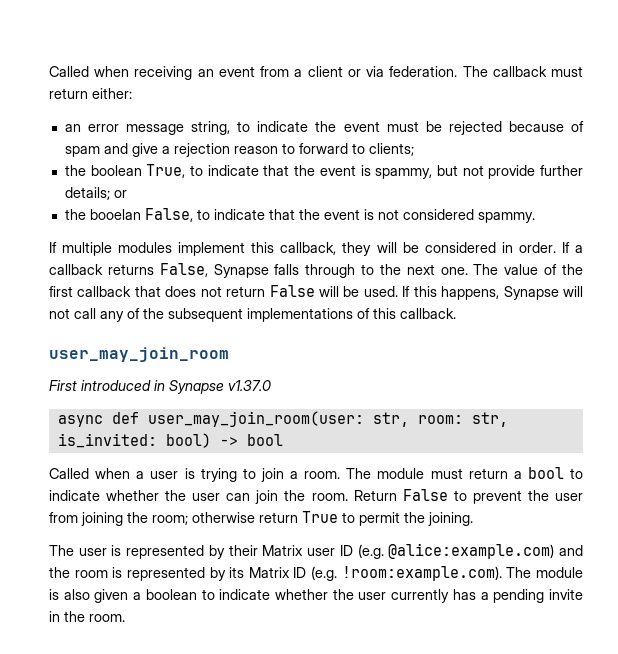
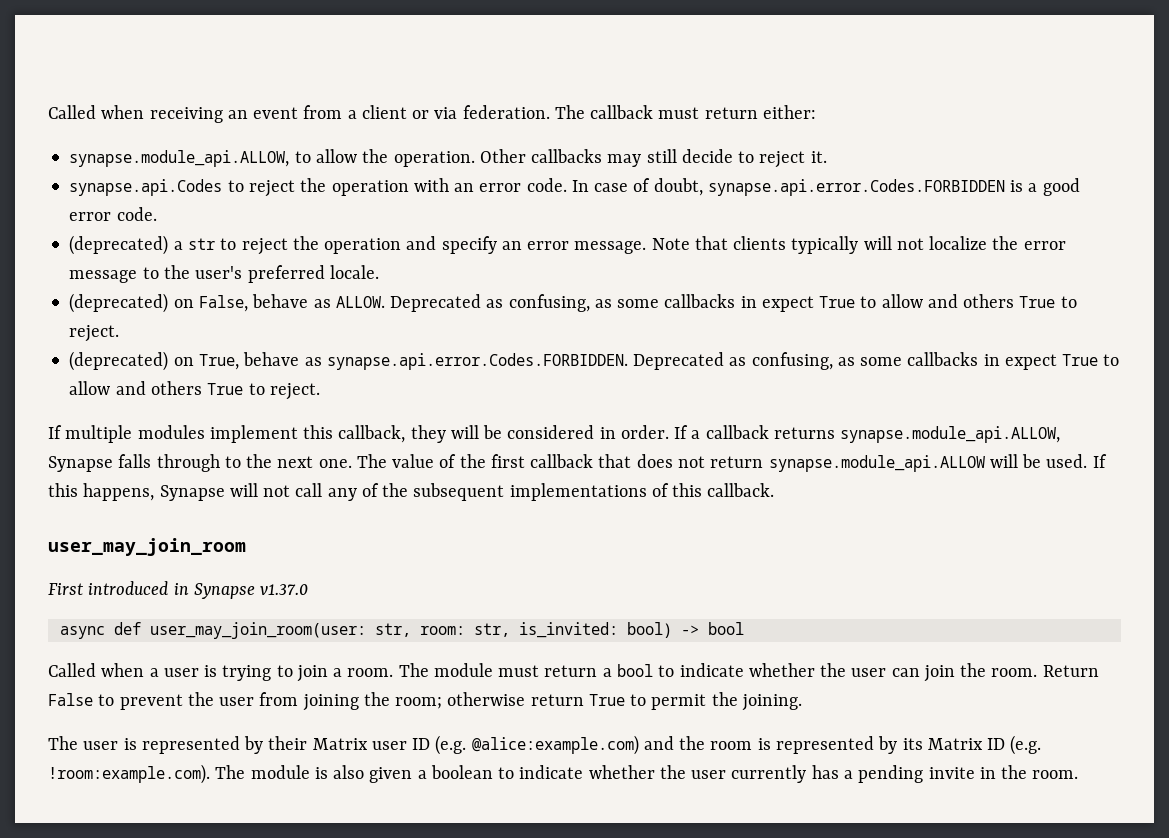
[64,121,584,135] [64,143,414,157] [64,164,583,179] [64,187,127,200] [64,208,535,223] an error message string, to indicate the event must be rejected because of spam and give a rejection reason to forward to clients; // the boolean True, to indicate that the event is spammy, but not provide further details; or // the booelan False, to indicate that the event is not considered spammy. -> [69,149,827,168] [69,178,1080,197] [69,207,157,221] [69,235,1066,255] [69,265,379,283] [69,293,1077,313] [69,325,120,342] [69,351,1120,371] [69,381,320,400] synapse.module_api.ALLOW, to allow the operation. Other callbacks may still decide to reject it. // synapse.api.Codes to reject the operation with an error code. In case of doubt, synapse.api.error.Codes.FORBIDDEN is a good error code. // (deprecated) a str to reject the operation and specify an error message. Note that clients typically will not localize the error message to the user's preferred locale. // (deprecated) on False, behave as ALLOW. Deprecated as confusing, as some callbacks in expect True to allow and others True to reject. // (deprecated) on True, behave as synapse.api.error.Codes.FORBIDDEN. Deprecated as confusing, as some callbacks in expect True to allow and others True to reject.
[159,263,208,277] False, -> [840,426,1061,443] synapse.module_api.ALLOW,
[269,285,315,297] False -> [768,455,985,472] synapse.module_api.ALLOW

